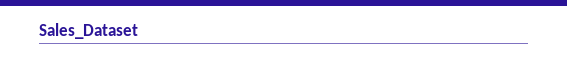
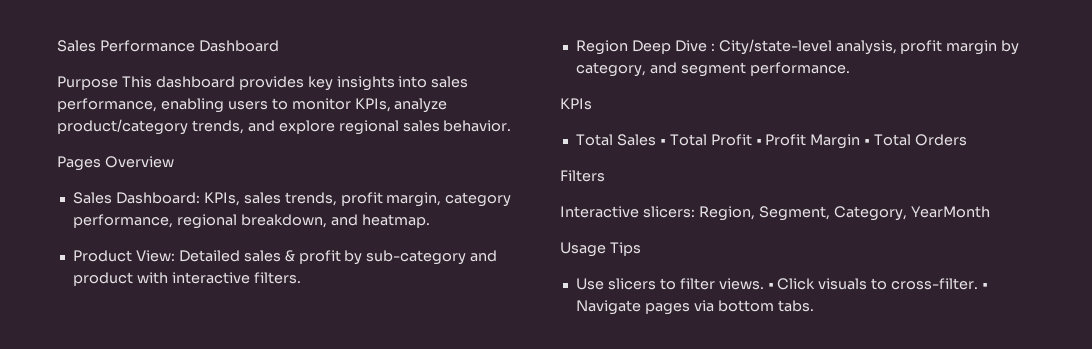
[39,23,138,39] Sales_Dataset -> [57,40,279,52] [57,76,469,91] [57,98,448,113] [57,119,512,135] [57,156,174,171] [72,192,512,207] [72,214,430,229] [72,250,498,265] [72,272,301,286] [575,39,1020,55] [575,62,850,77] [560,98,592,110] [575,134,968,149] [560,170,605,182] [560,206,990,221] [560,242,641,257] [575,278,989,290] [575,300,814,315] Sales Performance Dashboard // Purpose This dashboard provides key insights into sales performance, enabling users to monitor KPIs, analyze product/category trends, and explore regional sales behavior. // Pages Overview // Sales Dashboard: KPIs, sales trends, profit margin, category performance, regional breakdown, and heatmap. // Product View: Detailed sales & profit by sub-category and product with interactive filters. // Region Deep Dive : City/state-level analysis, profit margin by category, and segment performance. // KPIs // Total Sales • Total Profit • Profit Margin • Total Orders // Filters // Interactive slicers: Region, Segment, Category, YearMonth // Usage Tips // Use slicers to filter views. • Click visuals to cross-filter. • Navigate pages via bottom tabs.

